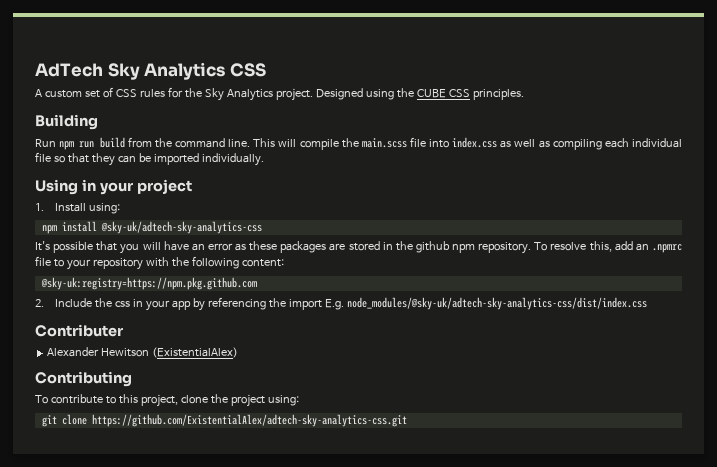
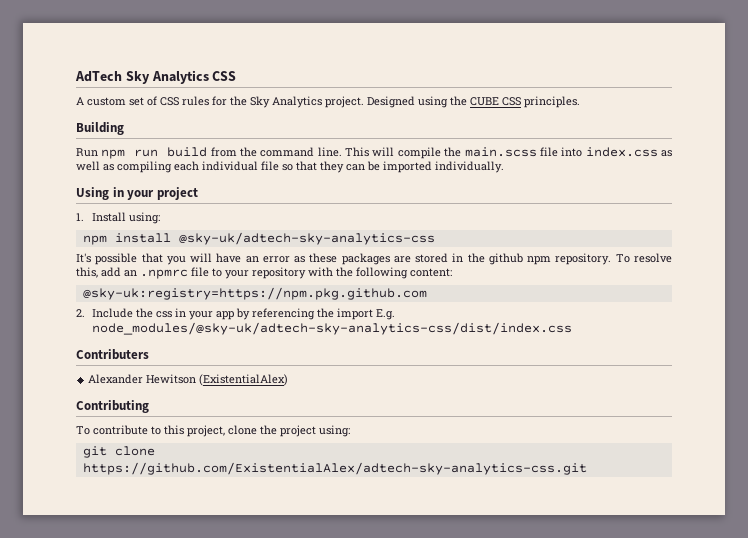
[35,324,123,337] Contributer -> [76,349,149,360] Contributers

